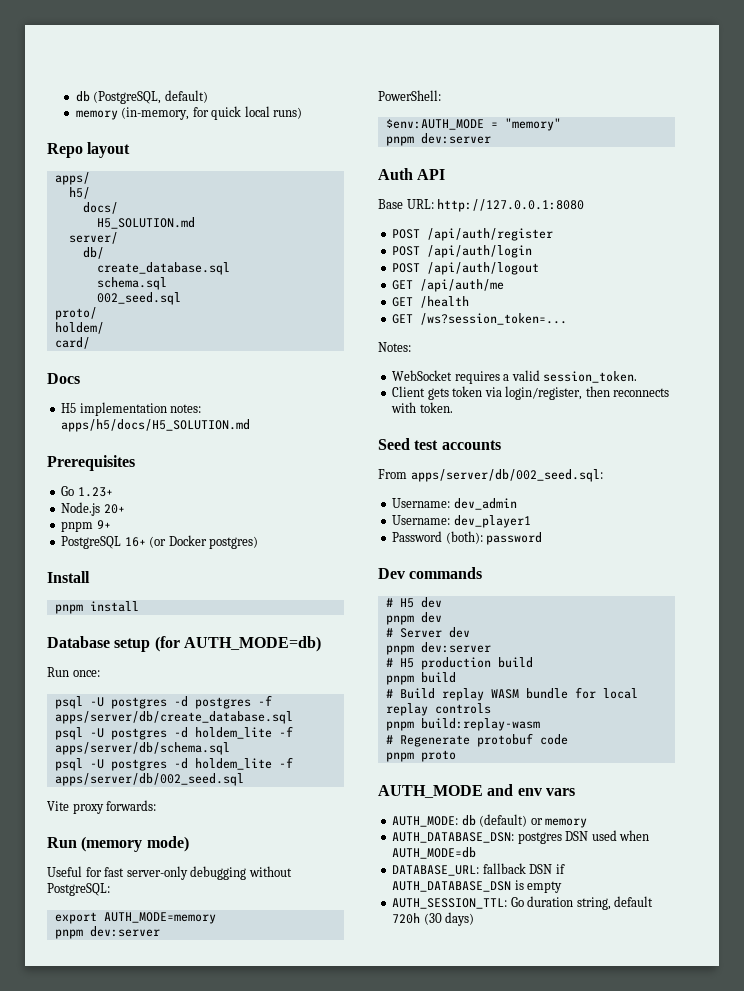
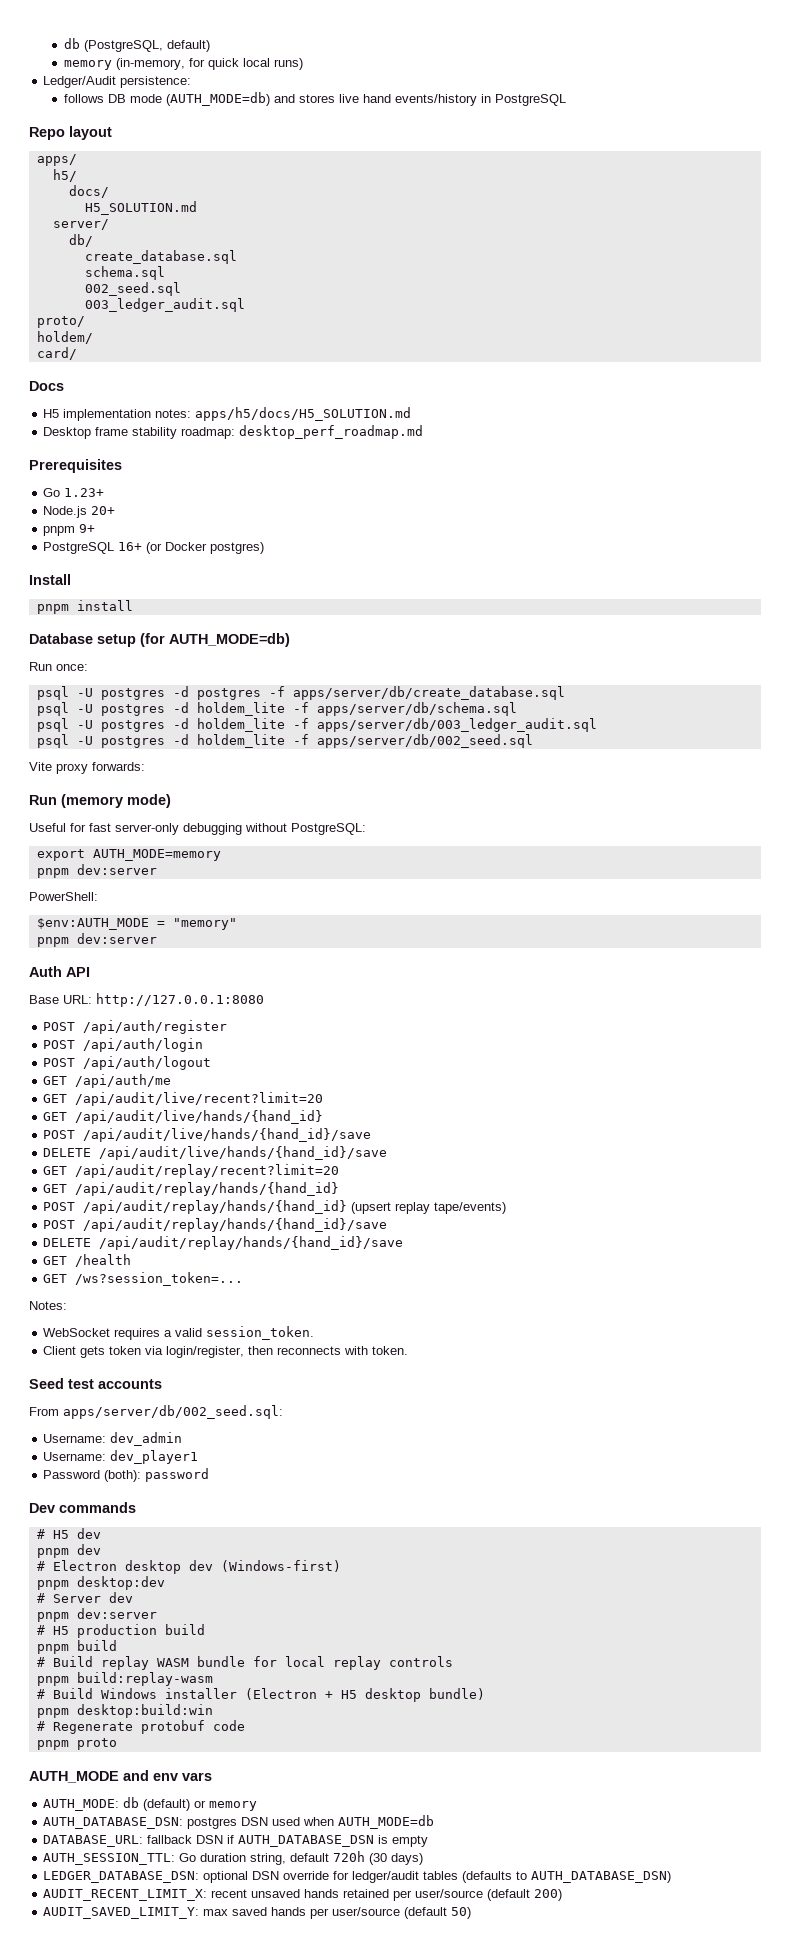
(303, 113) none -> [43,76,192,88] [63,92,566,106] // Ledger/Audit persistence: // follows DB mode (AUTH_MODE=db) and stores live hand events/history in PostgreSQL
(181, 298) none -> [84,298,245,312] // 003_ledger_audit.sql
(251, 425) none -> [43,425,424,439] // Desktop frame stability roadmap: desktop_perf_roadmap.md
(230, 748) none -> [36,718,597,732] // psql -U postgres -d holdem_lite -f apps/server/db/003_ledger_audit.sql
(505, 285) none -> [43,1092,324,1106] [43,1110,324,1124] [43,1128,372,1142] [43,1146,388,1160] [43,1164,340,1178] [43,1182,340,1196] [43,1200,507,1214] [43,1218,388,1232] [43,1236,404,1250] // GET /api/audit/live/recent?limit=20 // GET /api/audit/live/hands/{hand_id} // POST /api/audit/live/hands/{hand_id}/save // DELETE /api/audit/live/hands/{hand_id}/save // GET /api/audit/replay/recent?limit=20 // GET /api/audit/replay/hands/{hand_id} // POST /api/audit/replay/hands/{hand_id} (upsert replay tape/events) // POST /api/audit/replay/hands/{hand_id}/save // DELETE /api/audit/replay/hands/{hand_id}/save
(442, 617) none -> [36,1560,341,1574] [36,1576,165,1590] // # Electron desktop dev (Windows-first) // pnpm desktop:dev
(540, 724) none -> [36,1688,485,1702] [36,1704,213,1718] // # Build Windows installer (Electron + H5 desktop bundle) // pnpm desktop:build:win
(475, 919) none -> [43,1871,672,1883] [43,1889,563,1901] [43,1907,472,1919] // LEDGER_DATABASE_DSN: optional DSN override for ledger/audit tables (defaults to AUTH_DATABASE_DSN) // AUDIT_RECENT_LIMIT_X: recent unsaved hands retained per user/source (default 200) // AUDIT_SAVED_LIMIT_Y: max saved hands per user/source (default 50)

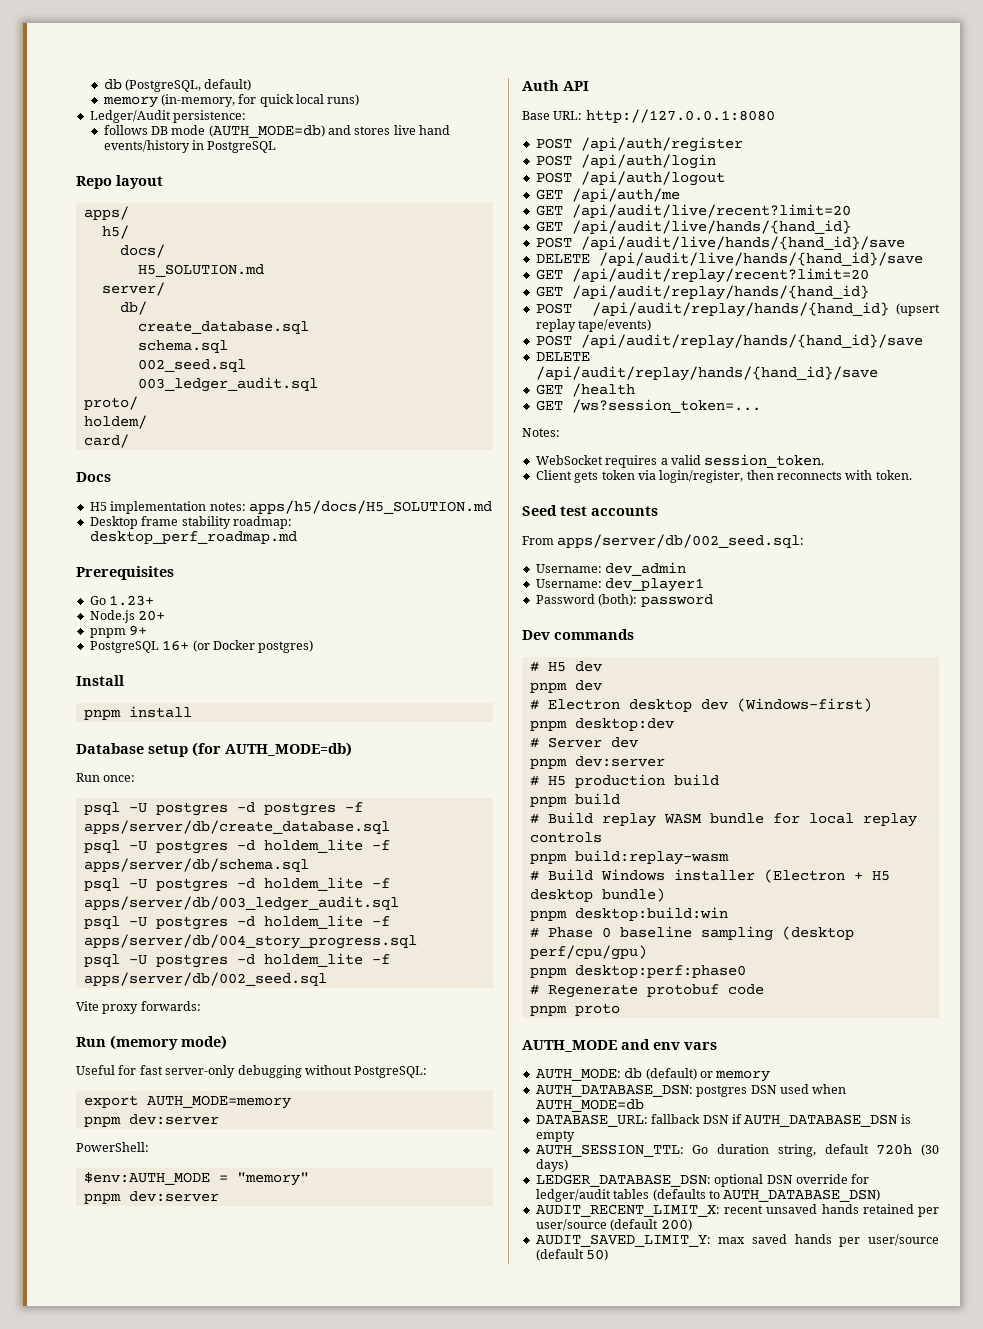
(597, 725) none -> [83,915,390,930] [83,934,417,949] // psql -U postgres -d holdem_lite -f apps/server/db/004_story_progress.sql
(213, 1711) none -> [529,926,854,941] [529,945,647,960] [529,965,746,978] // # Phase 0 baseline sampling (desktop perf/cpu/gpu) // pnpm desktop:perf:phase0

